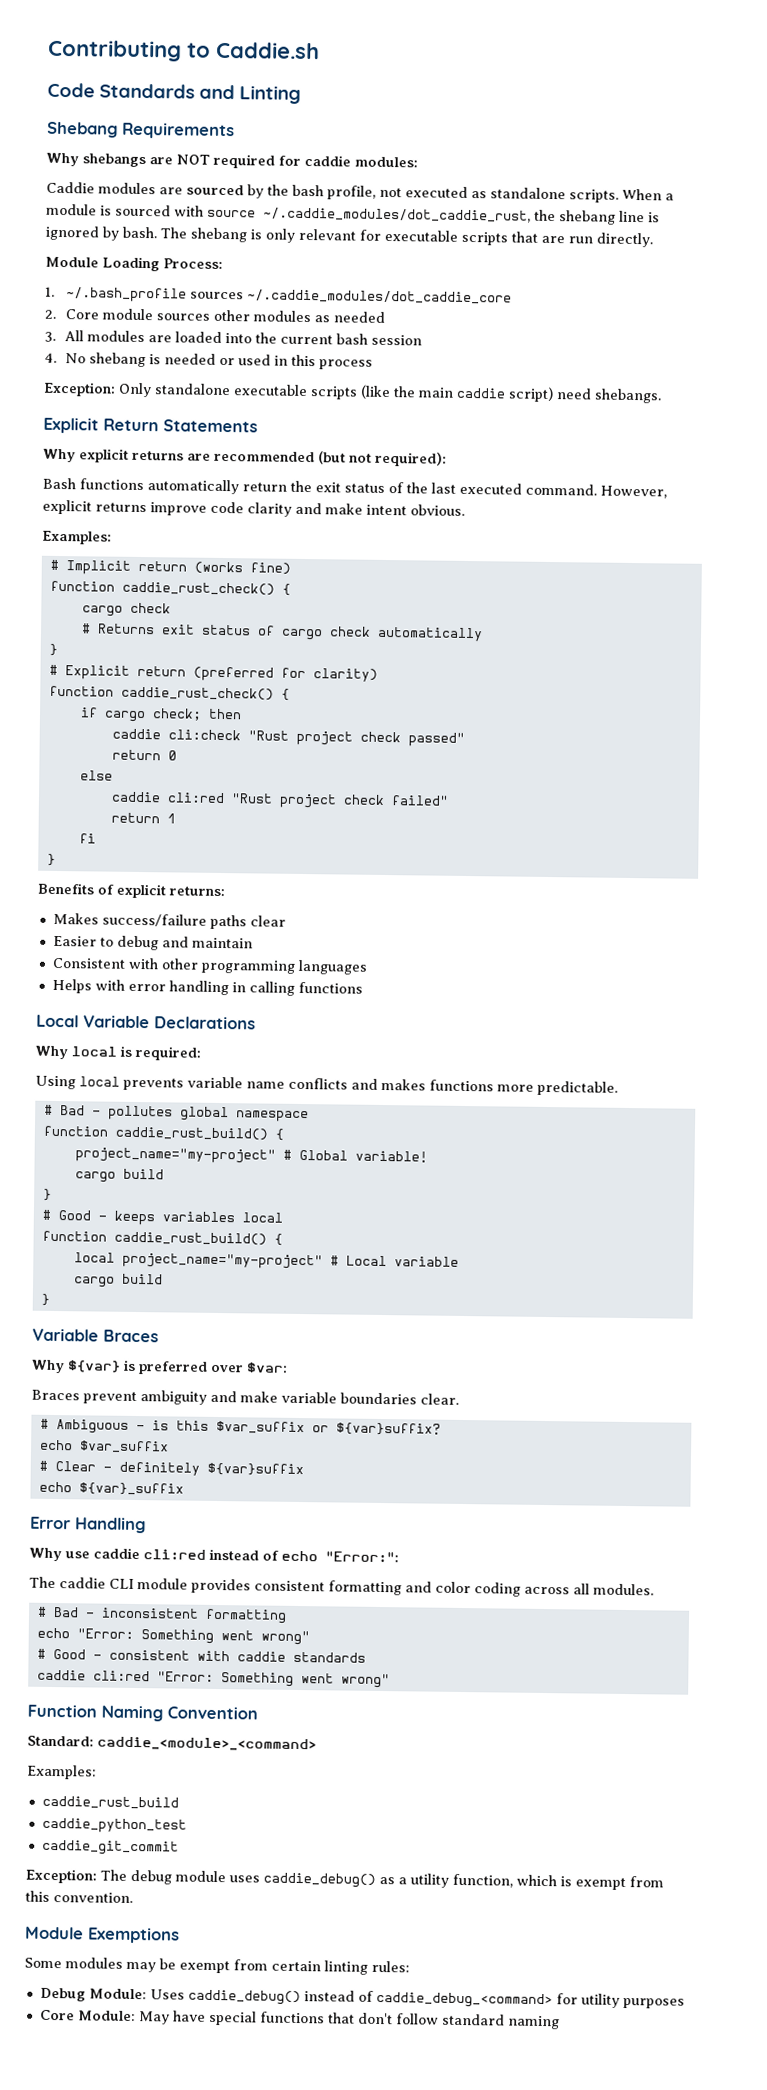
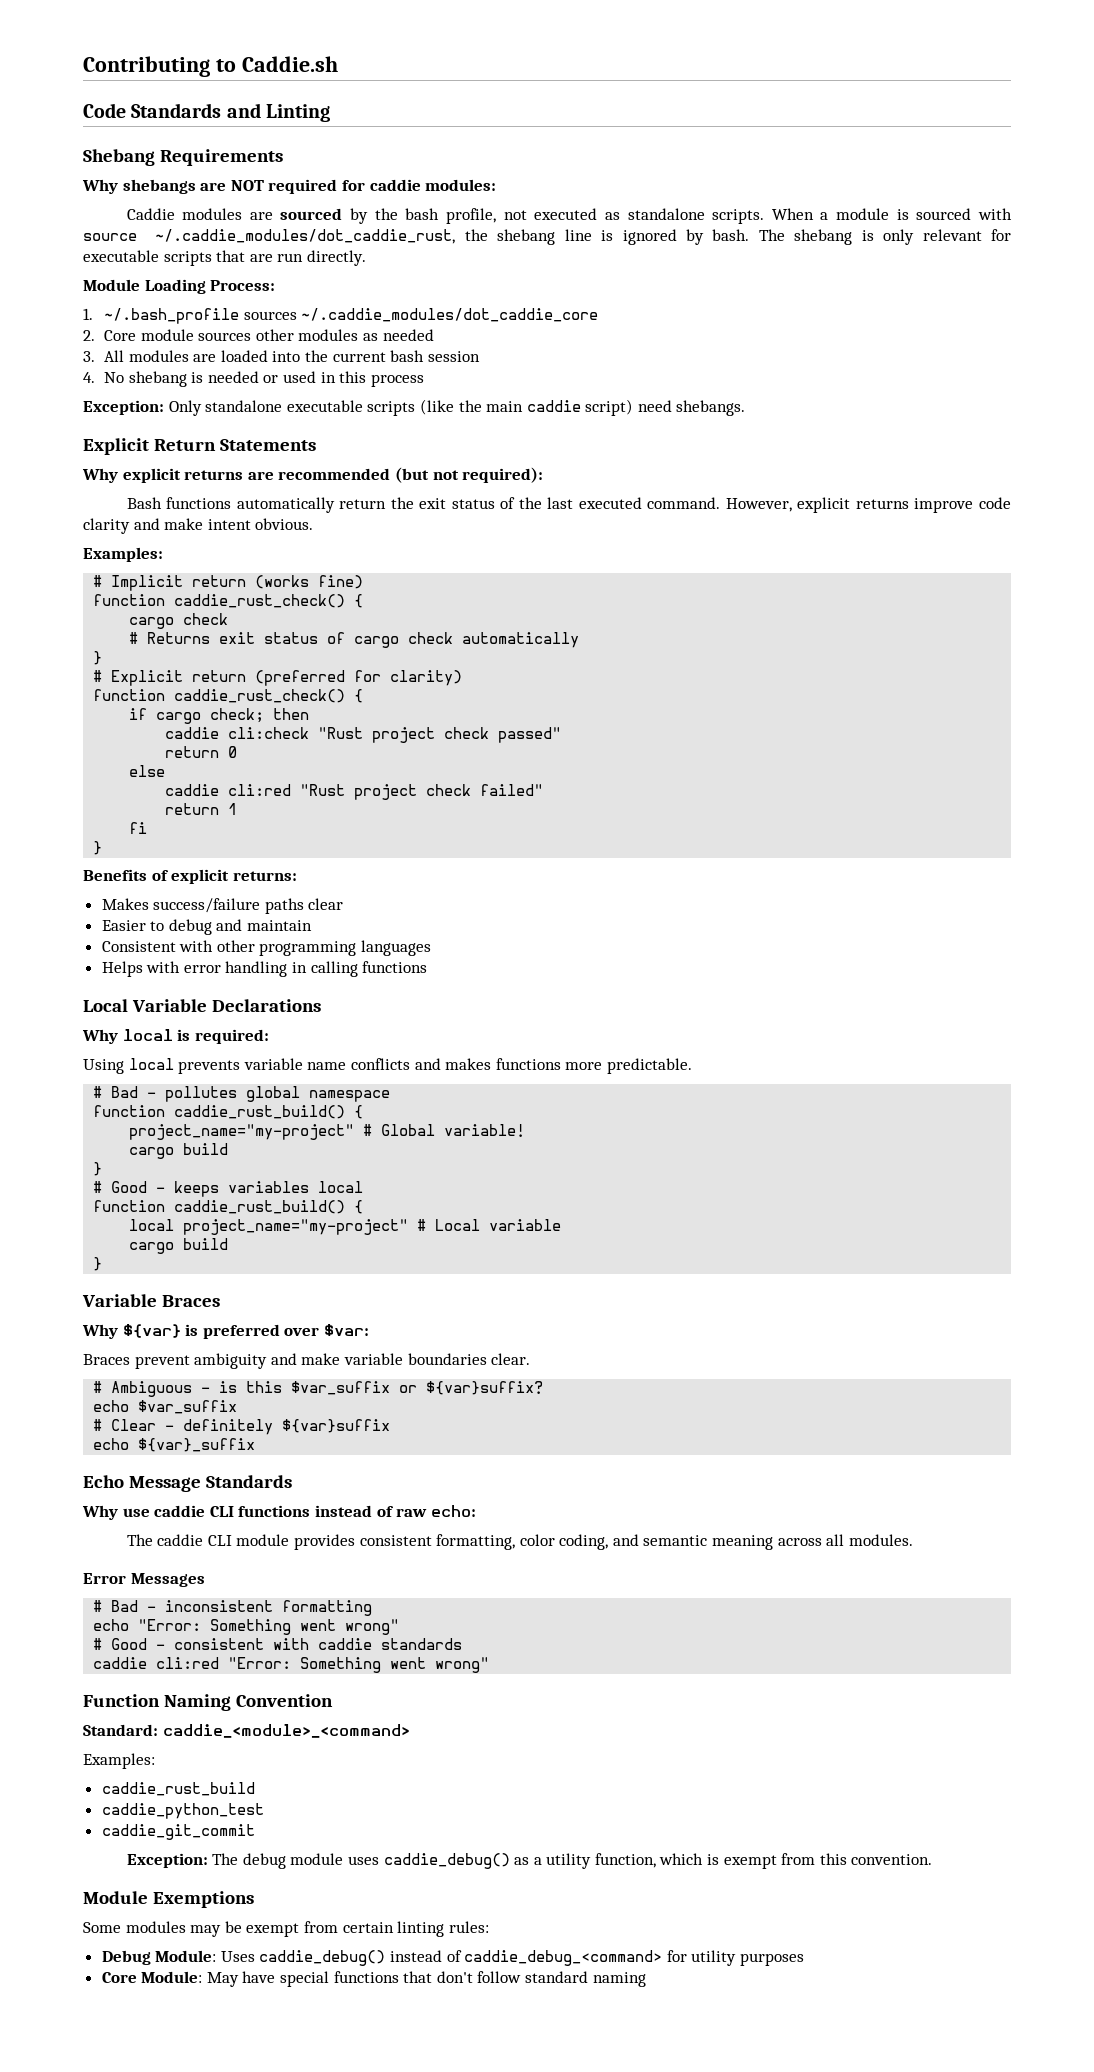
[30,1516,146,1534] Error Handling -> [83,1475,292,1492] Echo Message Standards
[143,1548,399,1563] cli:red instead of echo "Error:": -> [209,1505,476,1517] CLI functions instead of raw echo:
[328,1580,521,1597] formatting and color coding -> [436,1534,774,1550] formatting, color coding, and semantic meaning
(654, 1589) none -> [83,1573,205,1587] // Error Messages

